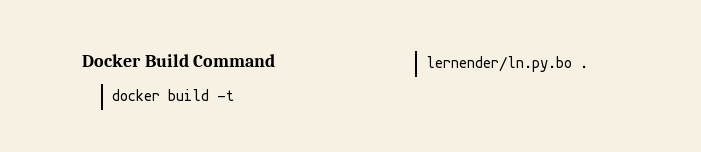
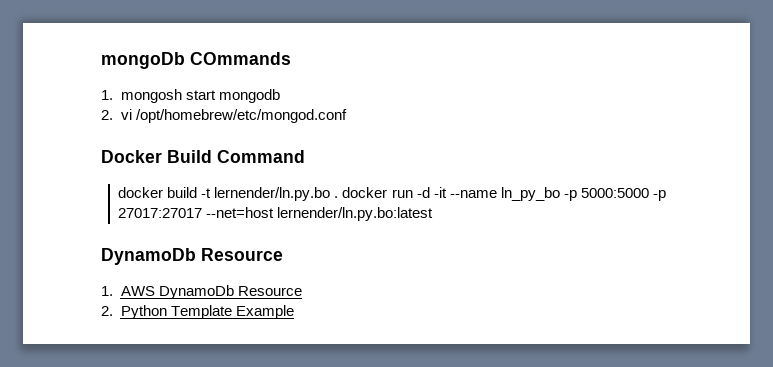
(82, 60) none -> [101,52,291,69] [101,89,280,103] [101,109,347,123] mongoDb COmmands // 1. mongosh start mongodb // 2. vi /opt/homebrew/etc/mongod.conf //
(588, 66) none -> [342,187,666,201] [118,207,434,221] [101,248,283,265] [101,285,302,299] [101,305,294,319] docker run -d -it --name ln_py_bo -p 5000:5000 -p 27017:27017 --net=host lernender/ln.py.bo:latest // DynamoDb Resource // 1. AWS DynamoDb Resource // 2. Python Template Example

